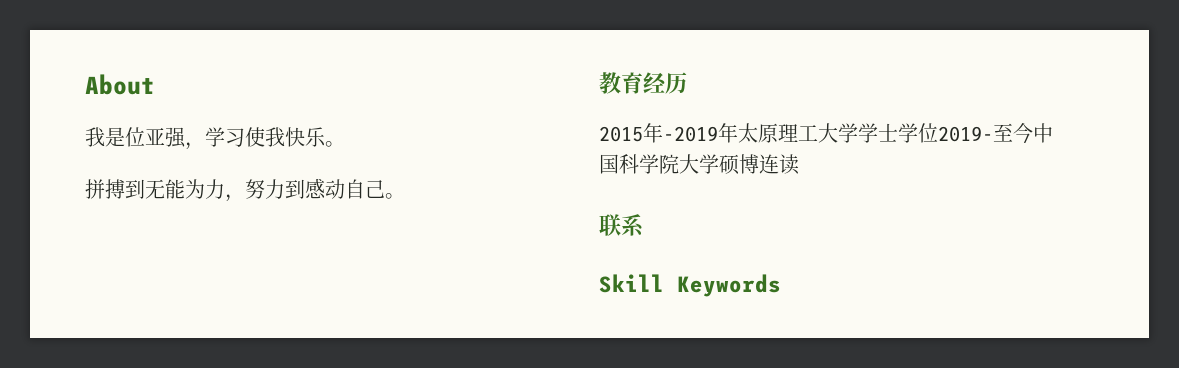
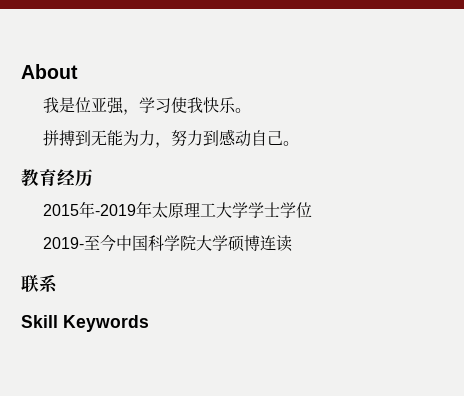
(938, 133) none -> (313, 210) //

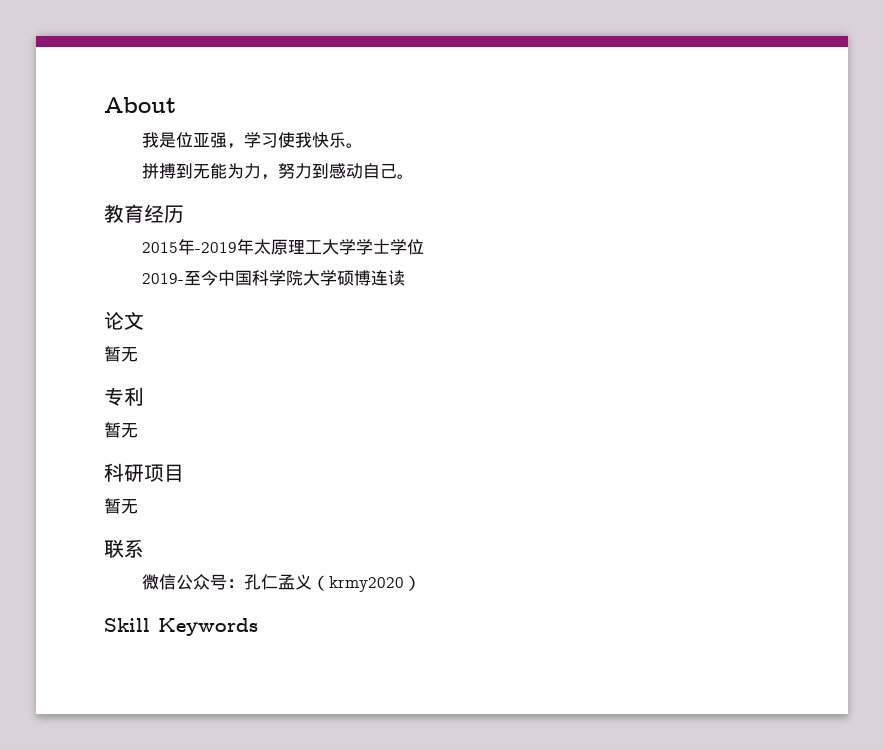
[21,274,57,293] 联系 -> [104,311,144,330] [104,346,138,362] [104,387,144,406] [104,422,138,438] [104,463,184,482] [104,498,138,514] [104,539,144,558] [141,574,421,592] 论文 // 暂无 // 专利 // 暂无 // 科研项目 // 暂无 // 联系 // 微信公众号：孔仁孟义（krmy2020）

